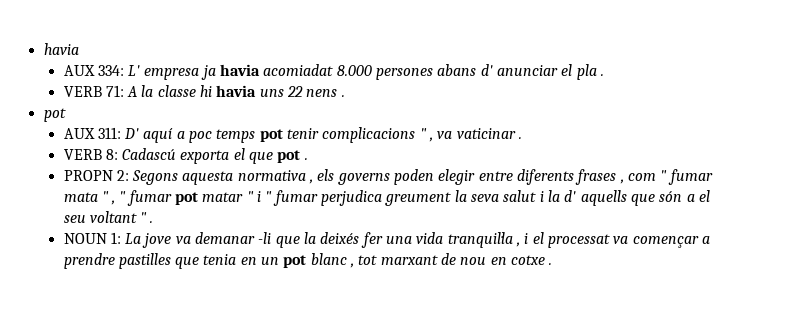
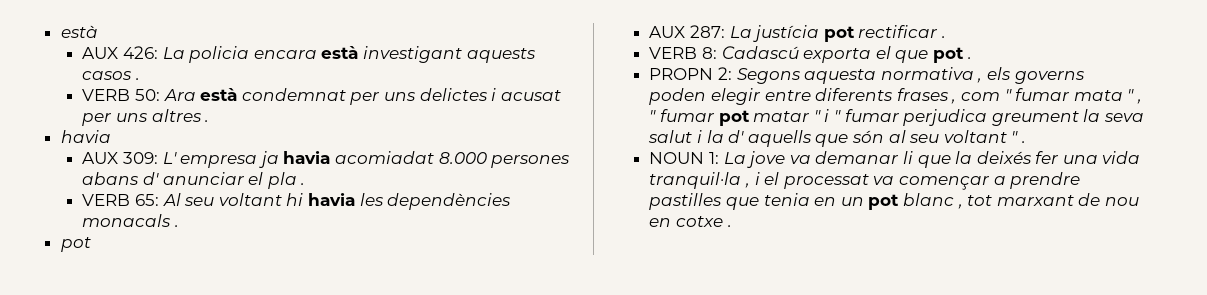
(43, 49) none -> [60,25,98,38] [82,46,535,63] [82,71,140,80] [82,88,561,105] [82,109,210,126] està // AUX 426: La policia encara està investigant aquests casos . // VERB 50: Ara està condemnat per uns delictes i acusat per uns altres . //
[97,65,124,76] 334: -> [122,152,158,164] 309:
[105,85,345,97] [43,108,66,122] [63,127,516,143] 71: A la classe hi havia uns 22 nens . // pot // AUX 311: D' aquí a poc temps pot tenir complicacions " , va vaticinar -> [134,193,511,210] [82,214,179,227] [60,237,91,252] [649,25,939,42] 65: Al seu voltant hi havia les dependències monacals . // pot // AUX 287: La justícia pot rectificar
[686,190,710,202] a el -> [888,130,906,143] al
[258,232,272,244] -li -> [902,151,913,164] li

